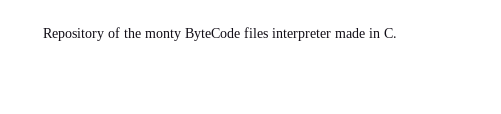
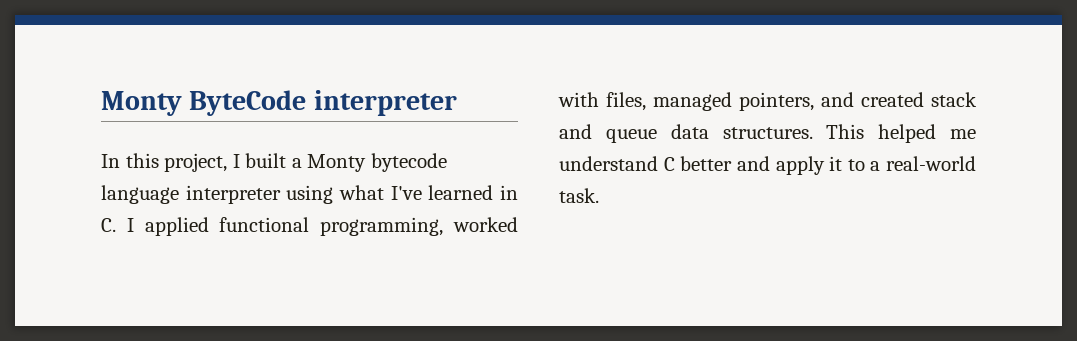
[43,27,397,41] Repository of the monty ByteCode files interpreter made in C. -> [101,90,457,116] [101,153,447,172] [101,185,518,204] [101,217,518,236] [558,92,977,111] [559,124,976,143] [559,156,976,175] [559,188,599,203] Monty ByteCode interpreter // In this project, I built a Monty bytecode language interpreter using what I've learned in C. I applied functional programming, worked with files, managed pointers, and created stack and queue data structures. This helped me understand C better and apply it to a real-world task.

